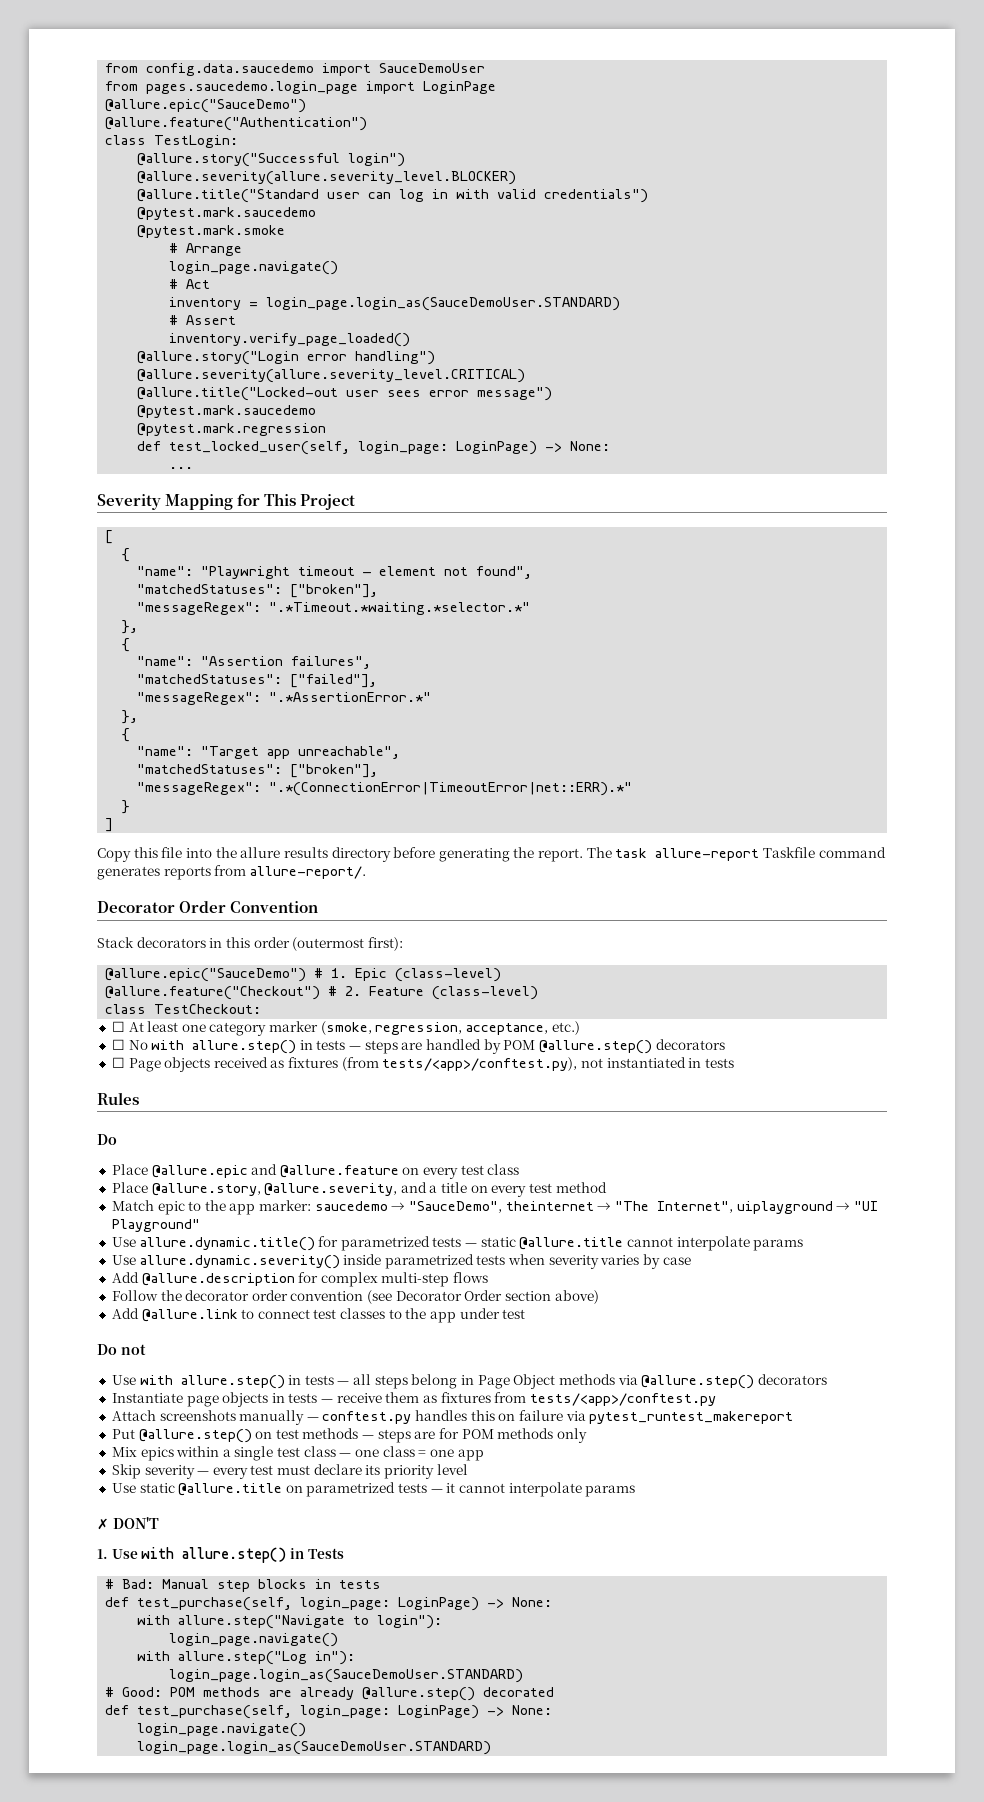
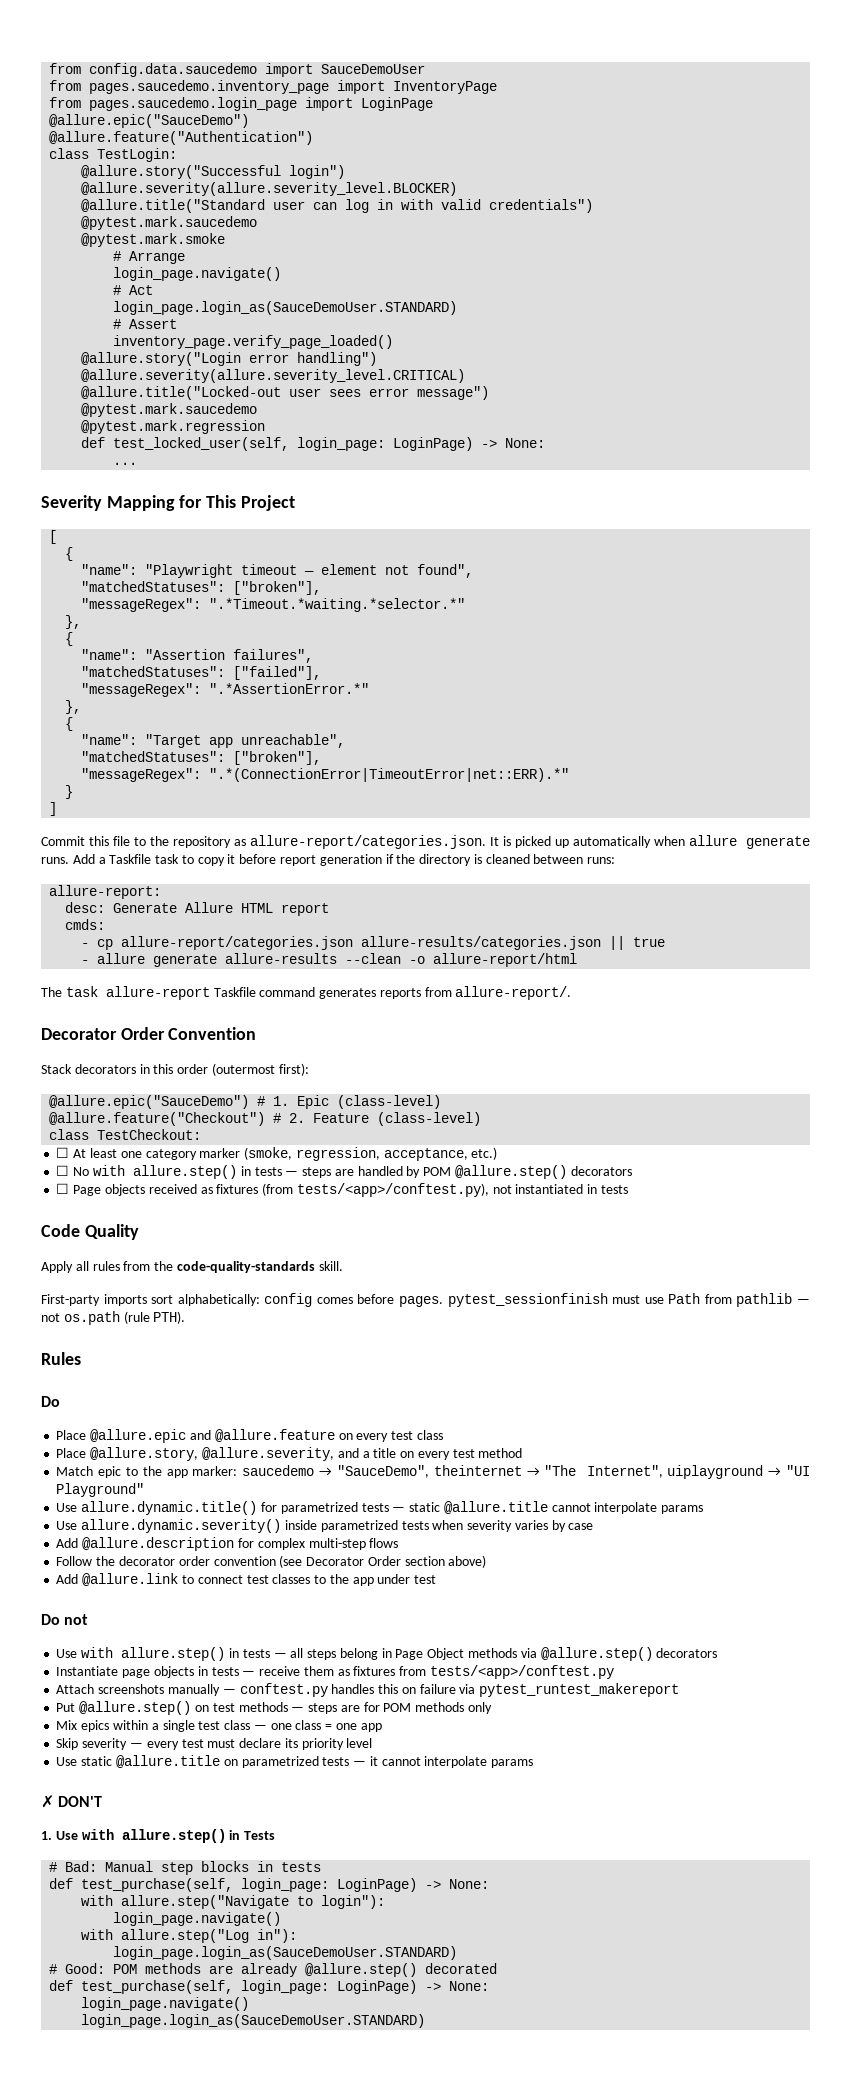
(486, 68) none -> [49,80,498,94] // from pages.saucedemo.inventory_page import InventoryPage
[169,297,259,310] inventory = -> (154, 290) none
[169,333,411,347] inventory.verify_page_loaded() -> [113,335,394,349] inventory_page.verify_page_loaded()
[97,848,131,862] Copy -> [41,836,85,846] Commit
[185,847,584,862] into the allure results directory before generating the report. -> [134,835,810,849] [41,854,616,866] [49,885,162,899] [65,902,330,916] [65,919,106,930] [81,936,666,950] [81,953,578,967] to the repository as allure-report/categories.json. It is picked up automatically when allure generate runs. Add a Taskfile task to copy it before report generation if the directory is cleaned between runs: // allure-report: // desc: Generate Allure HTML report // cmds: // - cp allure-report/categories.json allure-results/categories.json || true // - allure generate allure-results --clean -o allure-report/html //
(734, 1063) none -> [41,1224,139,1240] [41,1261,343,1273] [41,1293,810,1307] [41,1311,186,1325] // Code Quality // Apply all rules from the code-quality-standards skill. // First-party imports sort alphabetically: config comes before pages. pytest_sessionfinish must use Path from pathlib — not os.path (rule PTH).

